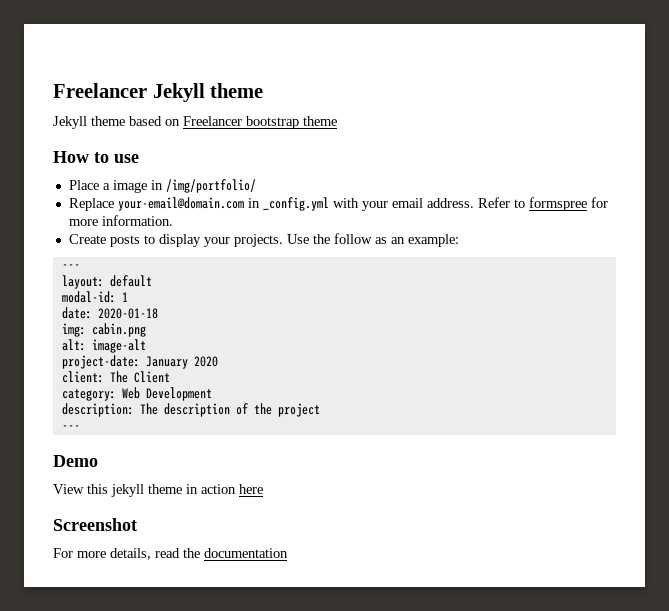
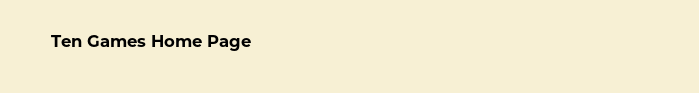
[53,83,264,102] [53,116,337,129] [53,151,139,163] [68,179,256,193] [68,197,608,211] [68,215,173,226] [68,233,459,247] [61,264,80,269] [61,275,152,289] [61,291,128,303] [61,307,158,319] [61,323,146,337] [61,339,146,353] [61,355,218,369] [61,371,170,383] [61,387,212,401] [61,403,320,417] [61,425,80,430] [53,455,98,467] [53,484,263,497] [53,518,137,531] [53,548,288,560] Freelancer Jekyll theme // Jekyll theme based on Freelancer bootstrap theme // How to use // Place a image in /img/portfolio/ // Replace your-email@domain.com in _config.yml with your email address. Refer to formspree for more information. // Create posts to display your projects. Use the follow as an example: // --- // layout: default // modal-id: 1 // date: 2020-01-18 // img: cabin.png // alt: image-alt // project-date: January 2020 // client: The Client // category: Web Development // description: The description of the project // --- // Demo // View this jekyll theme in action here // Screenshot // For more details, read the documentation -> [51,35,251,51] Ten Games Home Page

